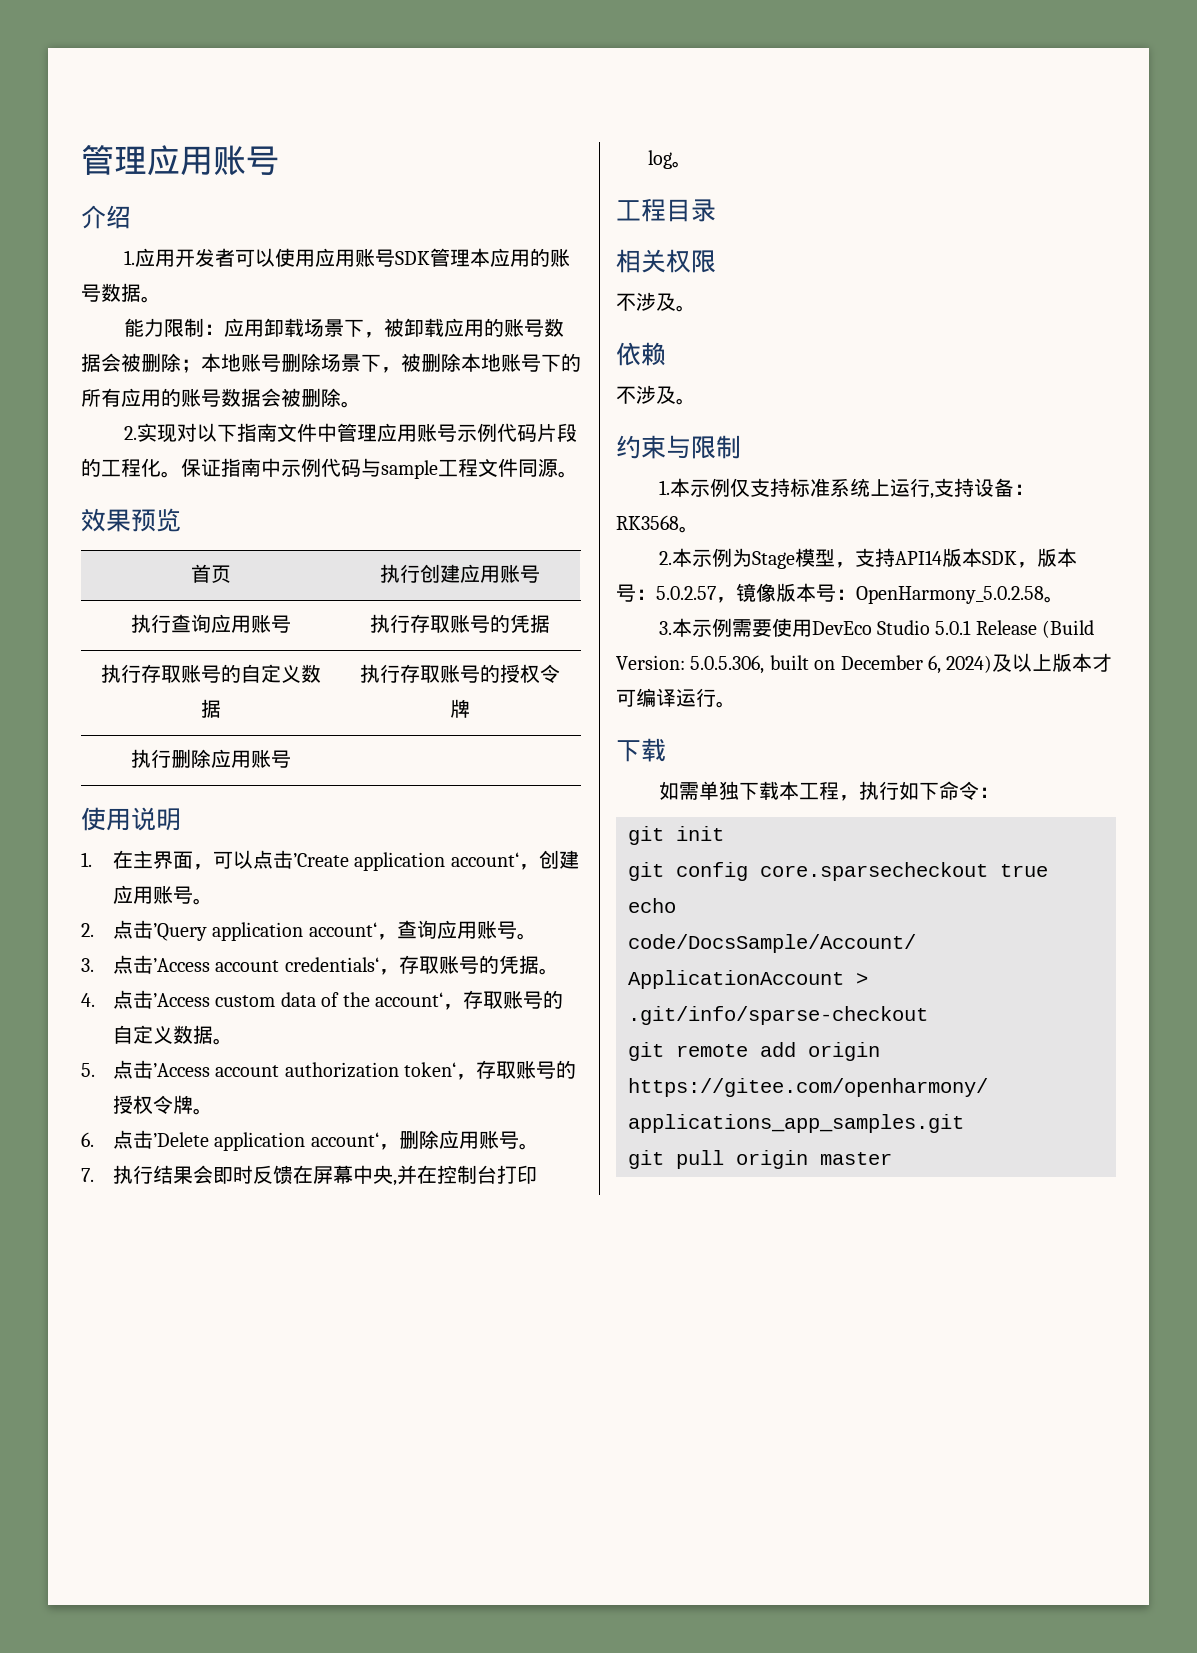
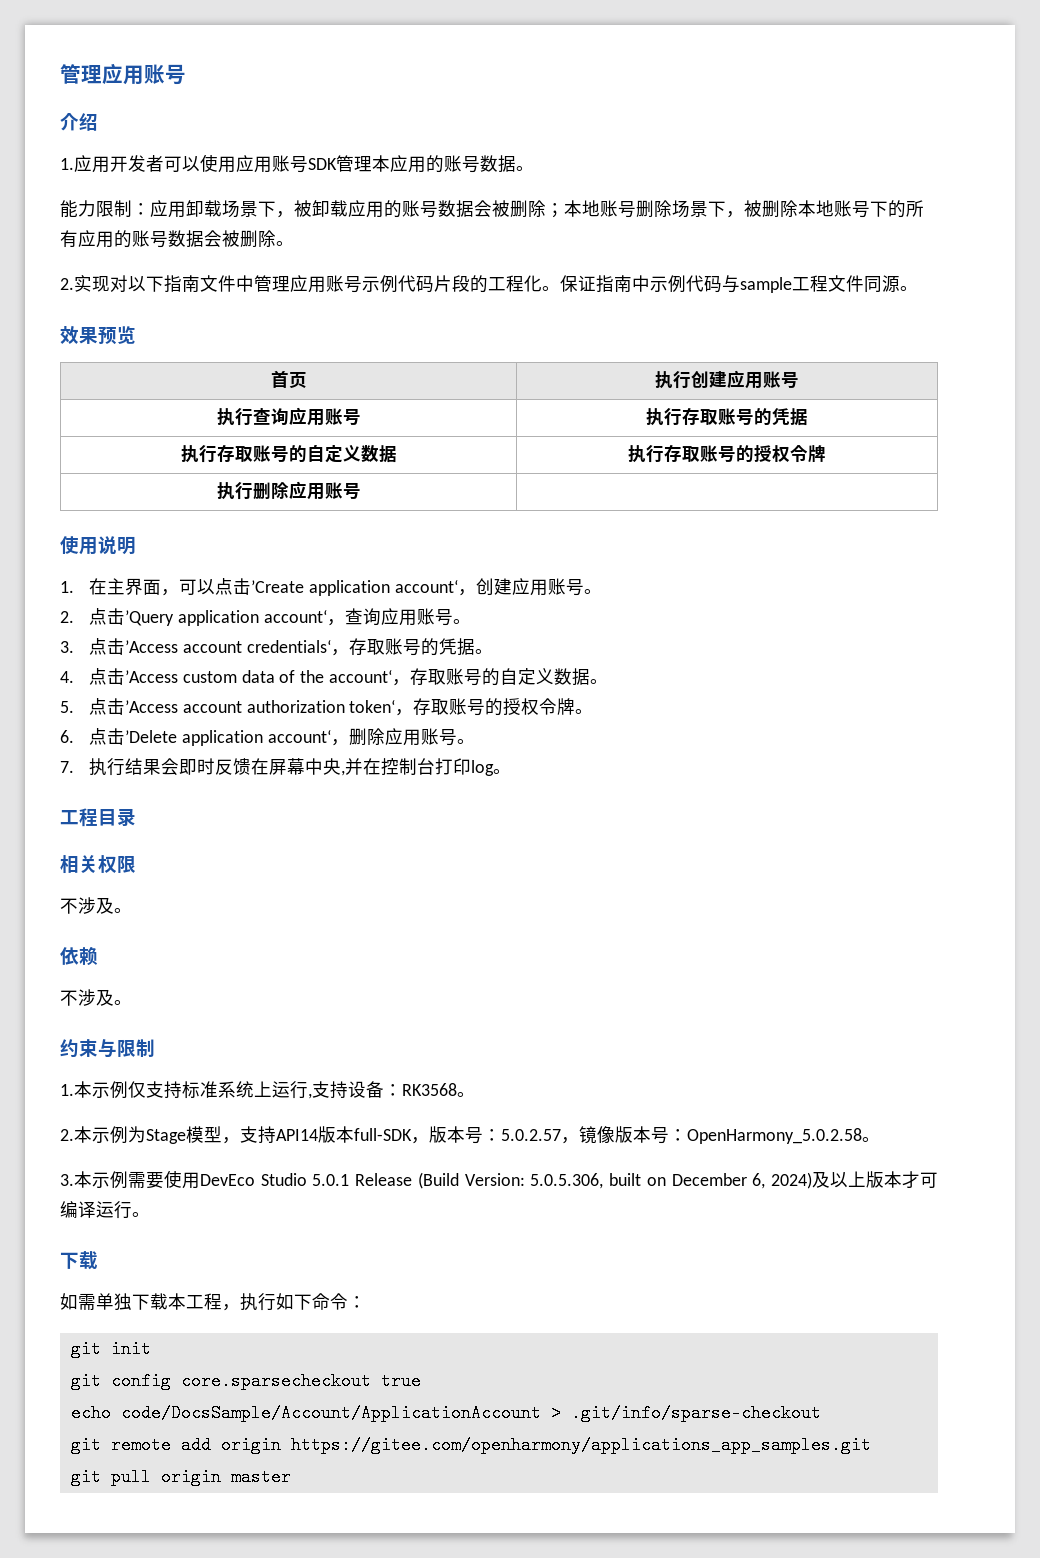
[981,551,1017,565] SDK -> [354,1128,412,1141] full-SDK

